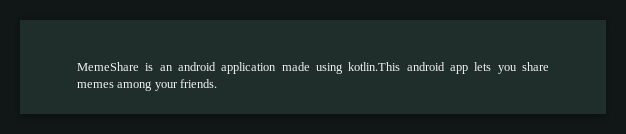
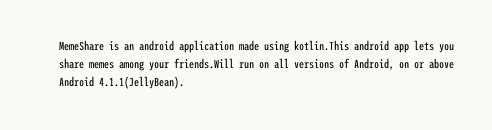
[180,79,218,88] friends. -> [174,58,454,70] [59,76,184,89] friends.Will run on all versions of Android, on or above Android 4.1.1(JellyBean).

